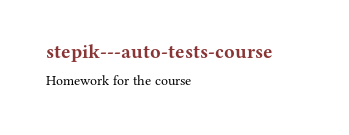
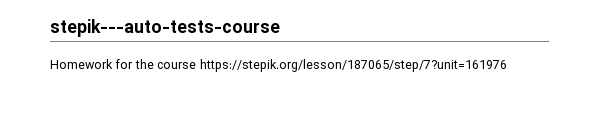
(191, 82) none -> [199,59,507,72] https://stepik.org/lesson/187065/step/7?unit=161976

